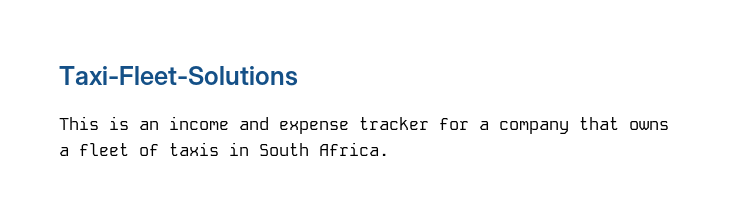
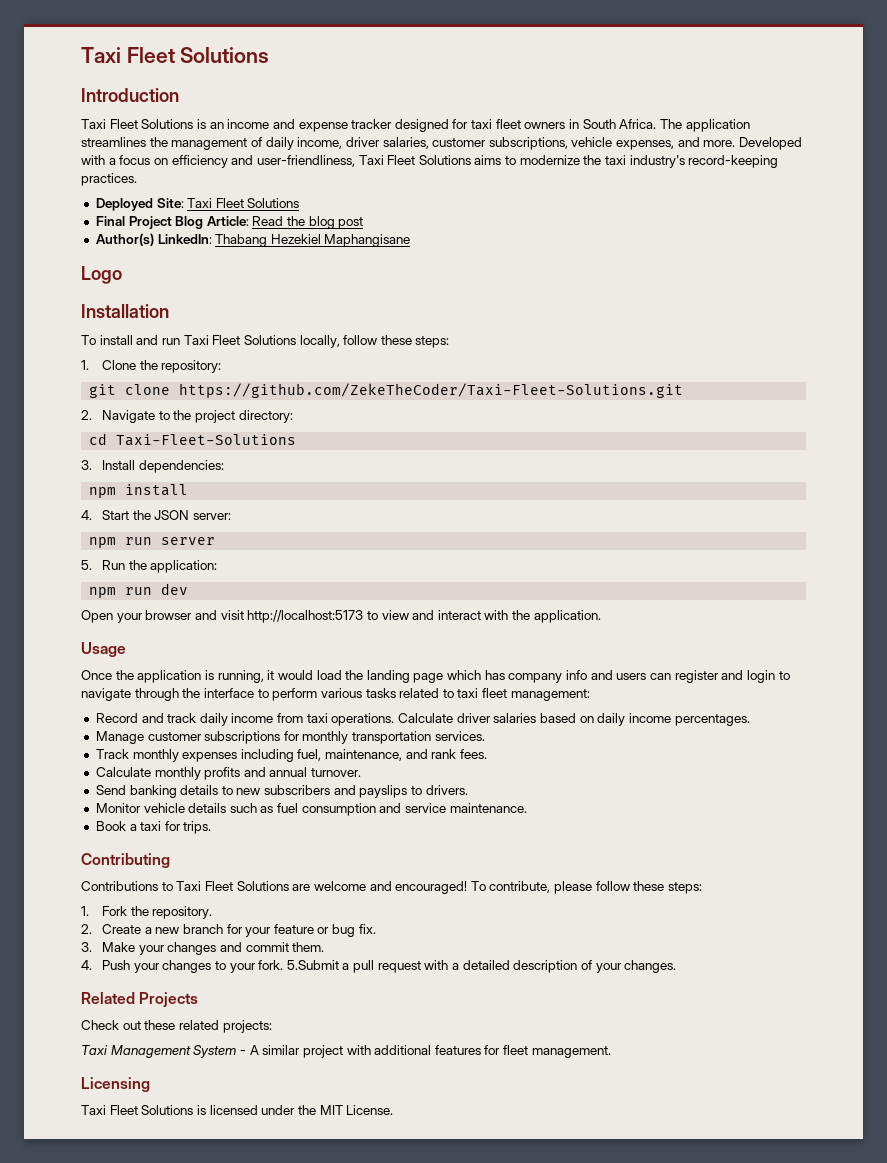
[59,66,298,86] [59,116,99,130] Taxi-Fleet-Solutions // This -> [81,47,270,63] [81,88,179,102] [81,119,194,129] Taxi Fleet Solutions // Introduction // Taxi Fleet Solutions
[439,117,669,134] [59,142,389,156] for a company that owns a fleet of taxis in South Africa. -> [394,119,750,132] [81,137,803,150] [81,155,779,168] [81,173,137,186] [95,198,300,211] [95,216,364,229] [95,233,411,247] [81,266,122,284] [81,304,169,318] [81,335,450,348] [81,360,222,373] [89,383,684,398] [81,410,293,423] [89,433,297,446] [81,460,224,473] [89,484,189,498] [81,510,231,520] [89,537,216,548] [81,560,218,573] [89,583,189,598] [81,610,601,623] [81,642,126,657] [81,670,790,683] [81,688,590,701] [95,713,750,726] [95,731,485,744] [95,749,488,762] [95,767,362,780] [95,785,468,798] [95,803,527,816] [95,821,212,834] [81,853,170,868] [81,881,703,894] [81,906,213,919] [81,924,376,937] [81,942,325,955] [81,960,677,973] [81,992,199,1007] [81,1020,272,1033] [81,1045,611,1058] [81,1077,150,1092] [81,1105,394,1115] designed for taxi fleet owners in South Africa. The application streamlines the management of daily income, driver salaries, customer subscriptions, vehicle expenses, and more. Developed with a focus on efficiency and user-friendliness, Taxi Fleet Solutions aims to modernize the taxi industry's record-keeping practices. // Deployed Site: Taxi Fleet Solutions // Final Project Blog Article: Read the blog post // Author(s) LinkedIn: Thabang Hezekiel Maphangisane // Logo // Installation // To install and run Taxi Fleet Solutions locally, follow these steps: // 1. Clone the repository: // git clone https://github.com/ZekeTheCoder/Taxi-Fleet-Solutions.git // 2. Navigate to the project directory: // cd Taxi-Fleet-Solutions // 3. Install dependencies: // npm install // 4. Start the JSON server: // npm run server // 5. Run the application: // npm run dev // Open your browser and visit http://localhost:5173 to view and interact with the application. // Usage // Once the application is running, it would load the landing page which has company info and users can register and login to navigate through the interface to perform various tasks related to taxi fleet management: // Record and track daily income from taxi operations. Calculate driver salaries based on daily income percentages. // Manage customer subscriptions for monthly transportation services. // Track monthly expenses including fuel, maintenance, and rank fees. // Calculate monthly profits and annual turnover. // Send banking details to new subscribers and payslips to drivers. // Monitor vehicle details such as fuel consumption and service maintenance. // Book a taxi for trips. // Contributing // Contributions to Taxi Fleet Solutions are welcome and encouraged! To contribute, please follow these steps: // 1. Fork the repository. // 2. Create a new branch for your feature or bug fix. // 3. Make your changes and commit them. // 4. Push your changes to your fork. 5.Submit a pull request with a detailed description of your changes. // Related Projects // Check out these related projects: // Taxi Management System - A similar project with additional features for fleet management. // Licensing // Taxi Fleet Solutions is licensed under the MIT License.

